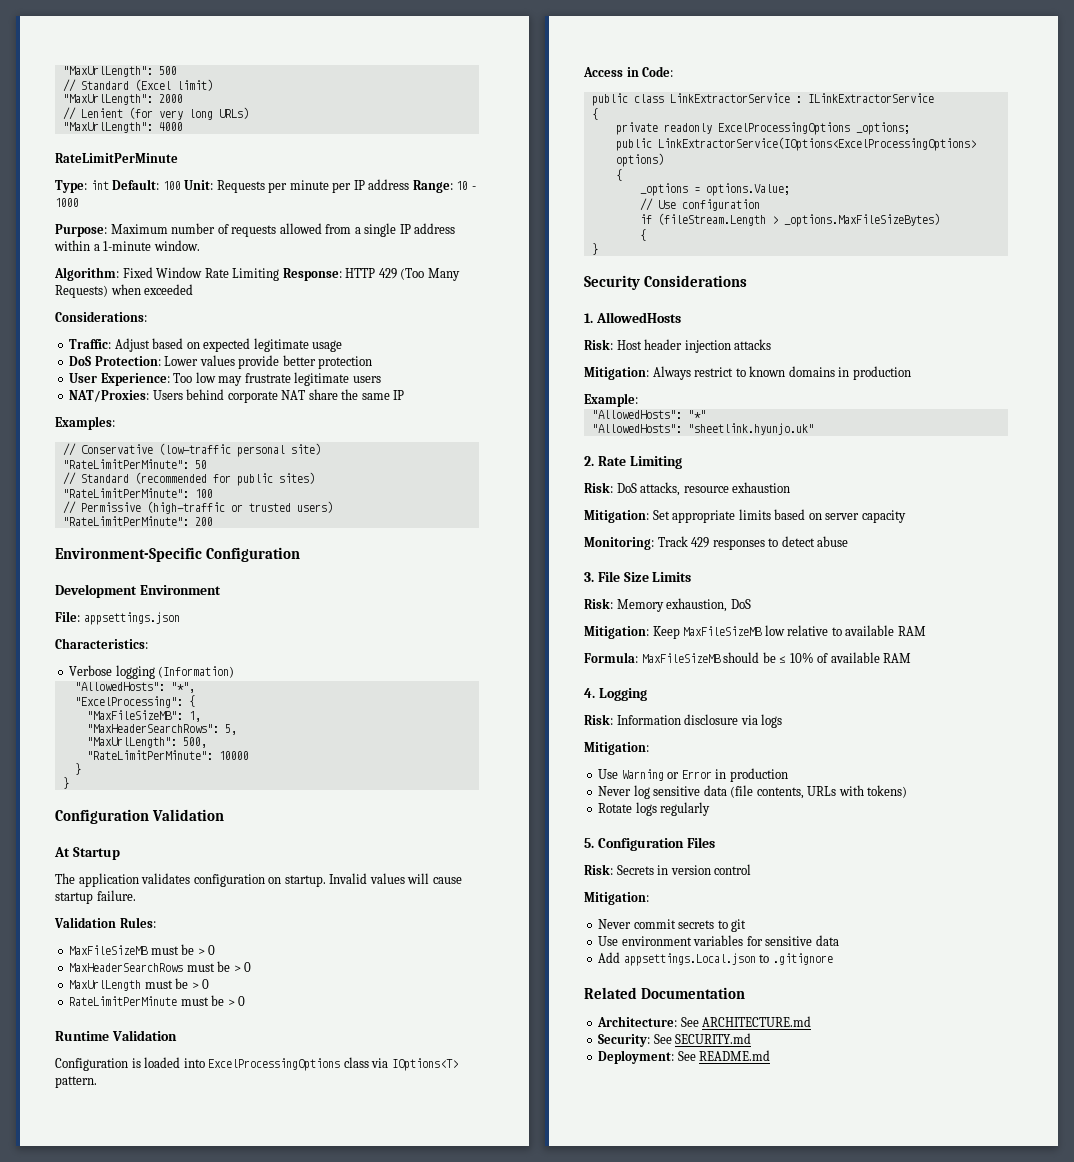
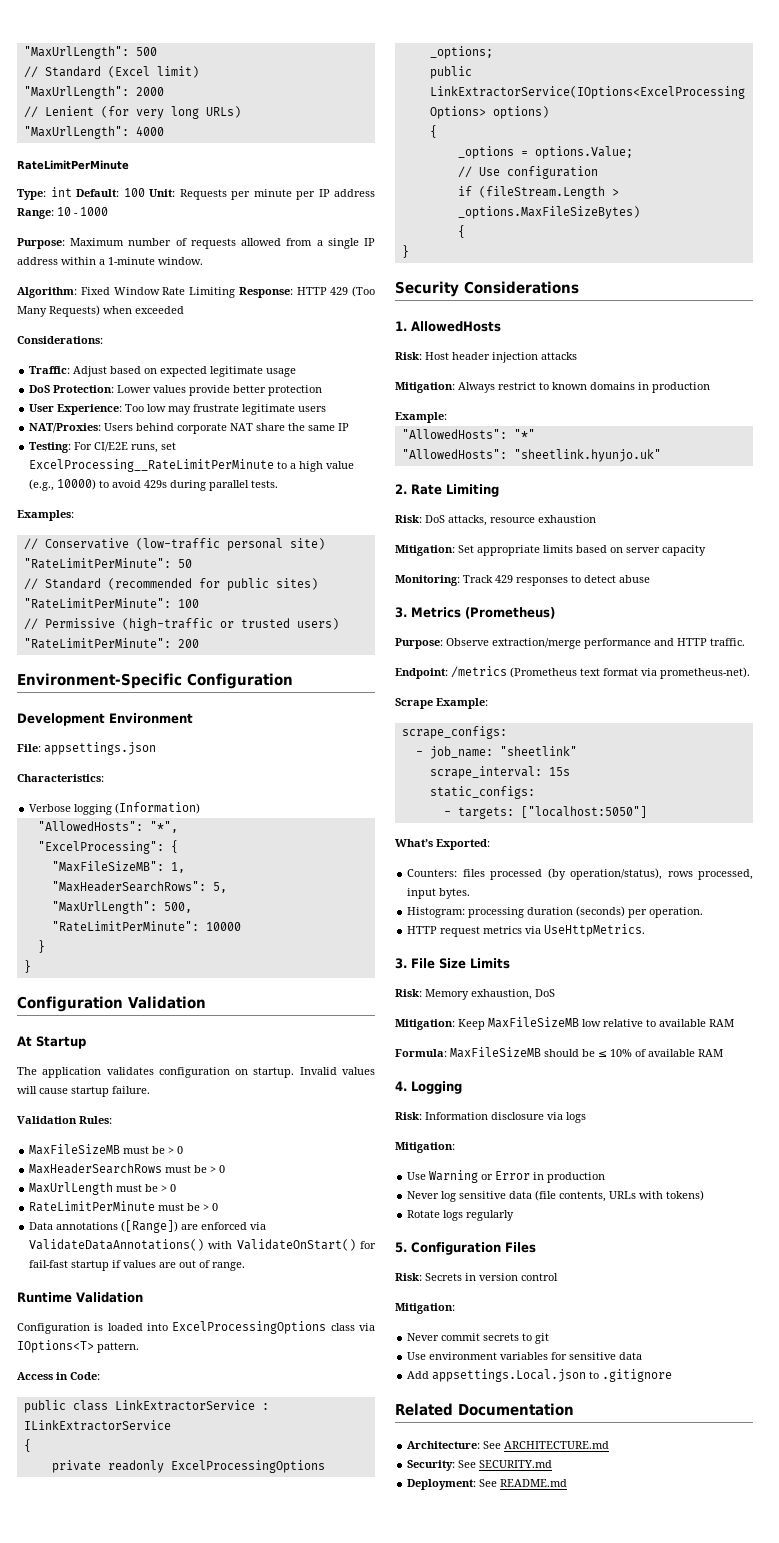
(405, 395) none -> [29,442,177,453] [29,459,355,472] [29,479,279,491] // Testing: For CI/E2E runs, set ExcelProcessing__RateLimitPerMinute to a high value (e.g., 10000) to avoid 429s during parallel tests.
(246, 1001) none -> [29,1220,267,1233] [29,1239,376,1251] [29,1260,246,1271] // Data annotations ([Range]) are enforced via ValidateDataAnnotations() with ValidateOnStart() for fail-fast startup if values are out of range.
(849, 541) none -> [395,607,555,619] [395,638,745,649] [395,666,750,679] [395,698,488,709] [401,726,507,739] [415,746,577,759] [429,766,570,779] [429,786,535,799] [443,806,647,819] [395,839,490,850] [407,868,753,880] [407,888,471,899] [407,906,704,918] [407,924,646,937] // 3. Metrics (Prometheus) // Purpose: Observe extraction/merge performance and HTTP traffic. // Endpoint: /metrics (Prometheus text format via prometheus-net). // Scrape Example: // scrape_configs: // - job_name: "sheetlink" // scrape_interval: 15s // static_configs: // - targets: ["localhost:5050"] // What’s Exported: // Counters: files processed (by operation/status), rows processed, input bytes. // Histogram: processing duration (seconds) per operation. // HTTP request metrics via UseHttpMetrics.

